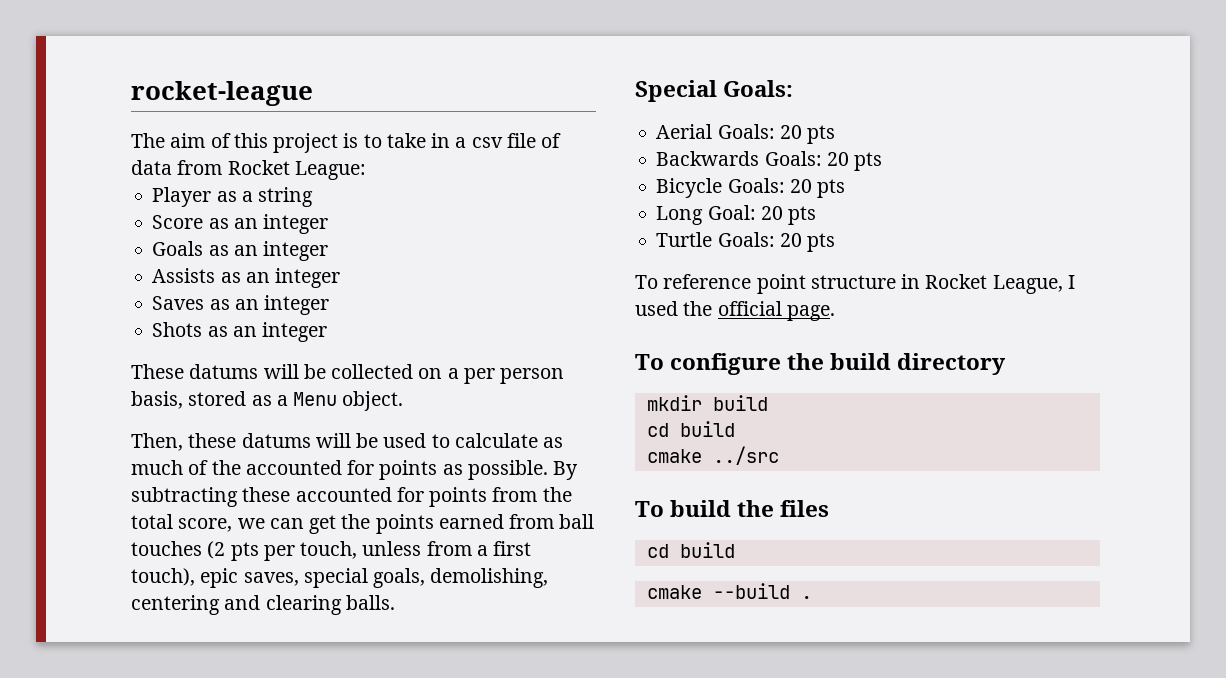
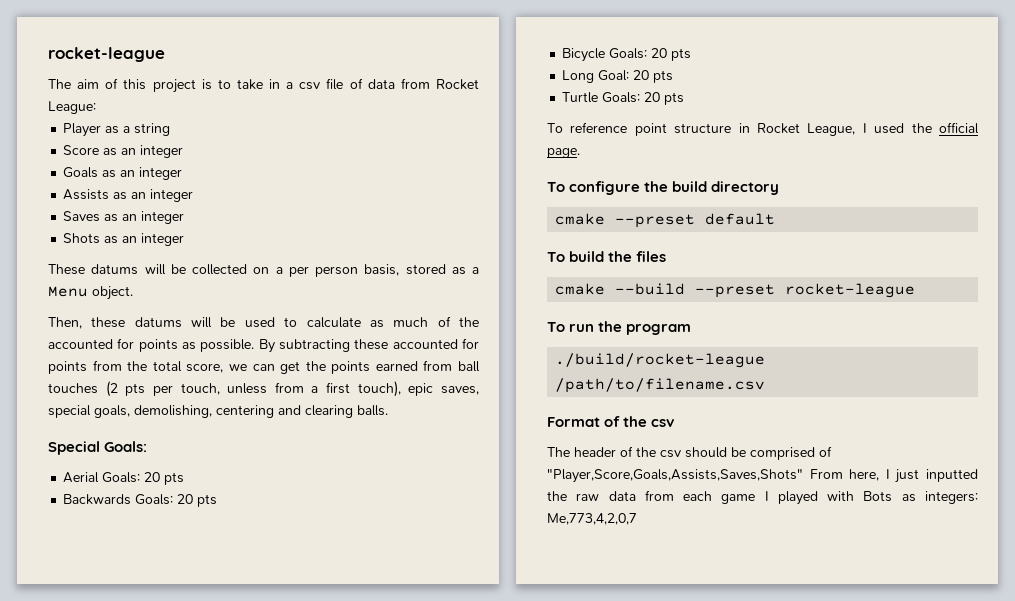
[646,395,768,411] [646,421,735,437] [646,446,779,465] // mkdir build // cd build // cmake ../src -> [555,213,776,228] // cmake --preset default
[646,542,735,558] // cd build -> (667, 256) none
[800,596,812,599] . -> [695,283,916,298] [547,321,692,335] [555,353,766,368] [555,378,766,393] [547,416,675,427] [547,446,832,460] [547,469,979,483] [547,490,978,505] [547,513,637,525] --preset rocket-league // To run the program // ./build/rocket-league /path/to/filename.csv // Format of the csv // The header of the csv should be comprised of "Player,Score,Goals,Assists,Saves,Shots" From here, I just inputted the raw data from each game I played with Bots as integers: Me,773,4,2,0,7

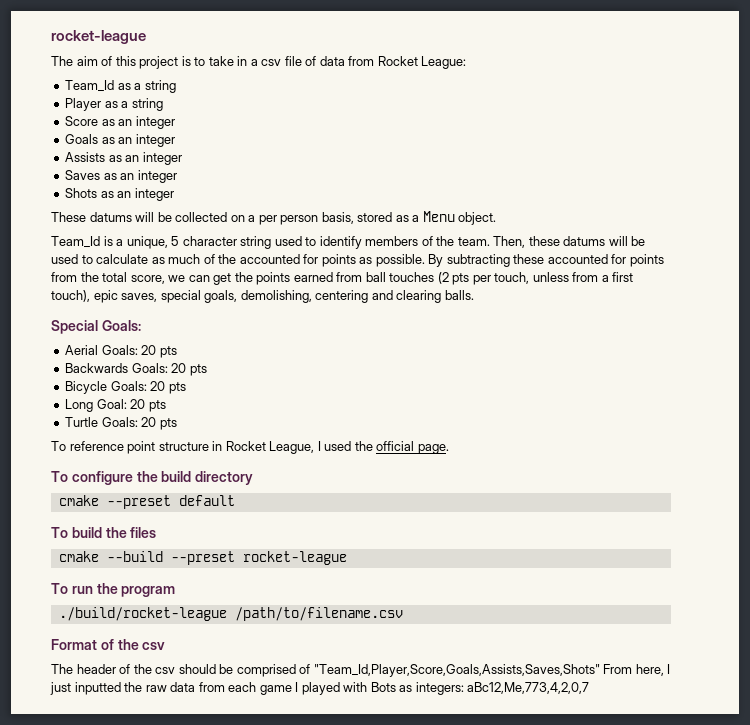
(96, 107) none -> [65,80,176,93] // Team_Id as a string
(133, 293) none -> [51,236,490,249] Team_Id is a unique, 5 character string used to identify members of the team.
[547,469,803,483] "Player,Score,Goals,Assists,Saves,Shots" -> [313,664,600,677] "Team_Id,Player,Score,Goals,Assists,Saves,Shots"
[547,513,637,525] Me,773,4,2,0,7 -> [467,682,590,694] aBc12,Me,773,4,2,0,7

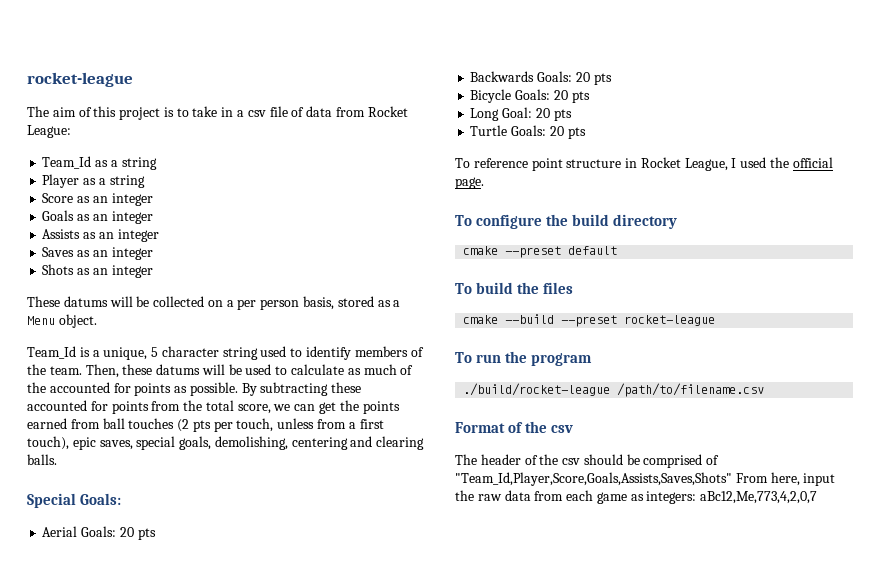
[667,664,671,674] [50,682,121,695] I just inputted -> [803,473,836,486] input
[295,682,396,695] I played with Bots -> (627, 498) none

